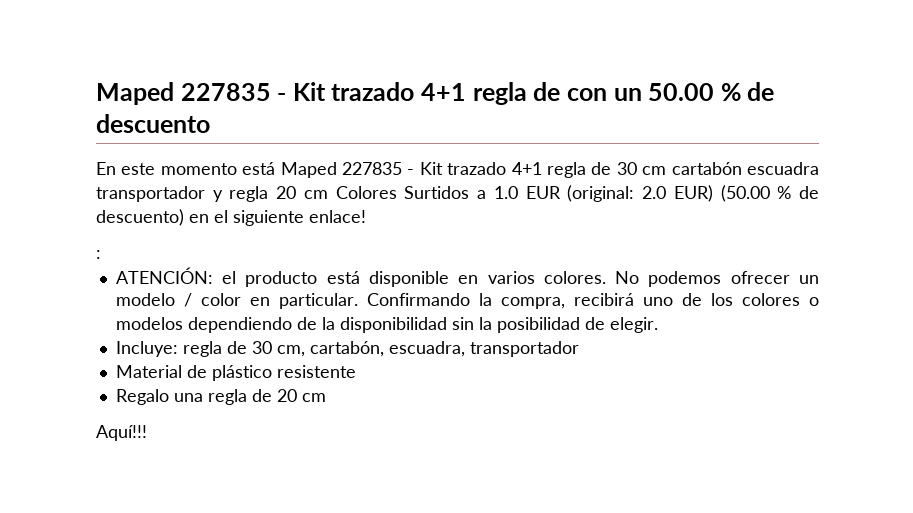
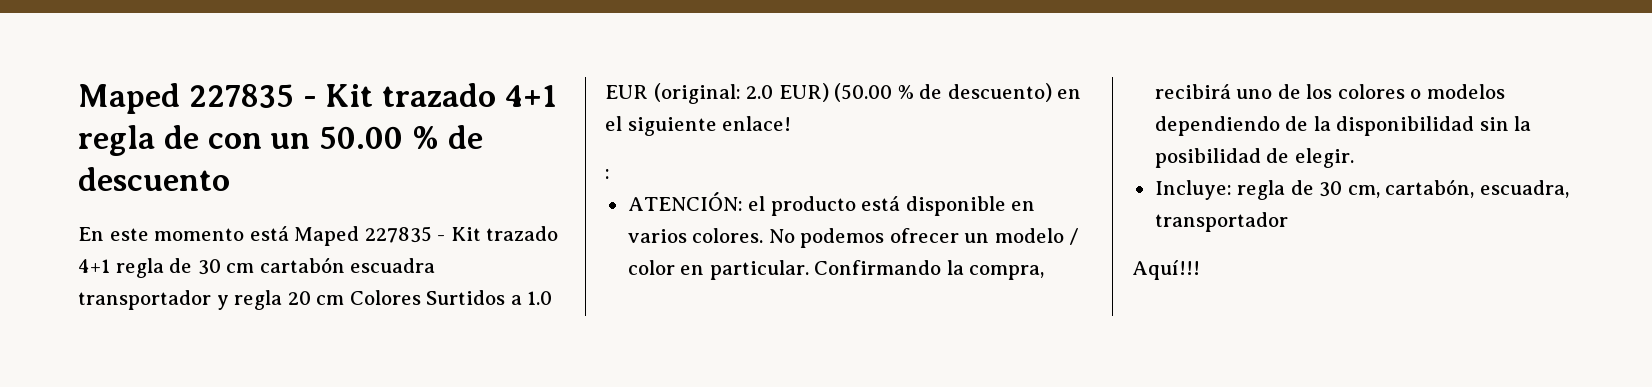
[115,365,356,381] [115,389,326,405] // Material de plástico resistente // Regalo una regla de 20 cm -> (1288, 222) none

